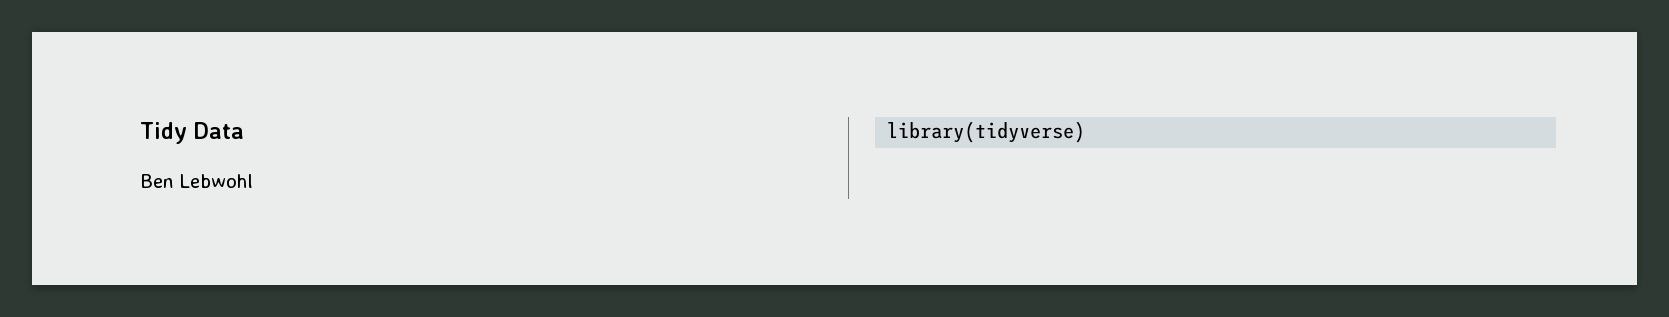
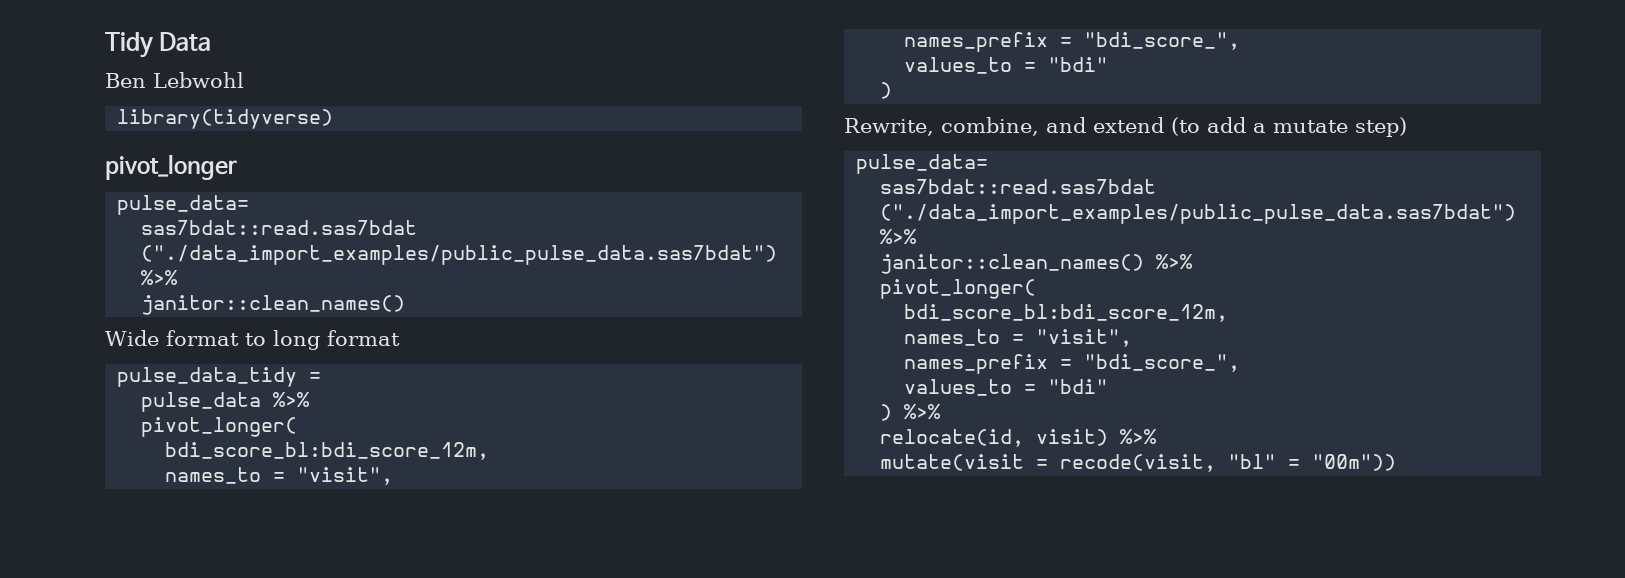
(1086, 132) none -> [105,154,237,180] [117,195,250,215] [141,220,418,235] [141,245,778,265] [141,270,179,285] [141,295,406,315] [105,330,400,350] [117,367,322,387] [141,392,311,412] [141,417,298,437] [165,442,490,460] [165,467,394,485] [904,32,1241,52] [904,57,1109,74] [880,82,893,99] [844,117,1407,137] [856,154,989,174] [880,179,1157,194] [880,204,1517,224] [880,229,918,244] [880,254,1194,274] [880,279,1037,299] [904,304,1229,322] [904,329,1133,347] [904,354,1241,374] [904,379,1109,396] [880,404,942,421] [880,429,1158,447] [880,454,1397,472] // pivot_longer // pulse_data= // sas7bdat::read.sas7bdat ("./data_import_examples/public_pulse_data.sas7bdat") %>% // janitor::clean_names() // Wide format to long format // pulse_data_tidy = // pulse_data %>% // pivot_longer( // bdi_score_bl:bdi_score_12m, // names_to = "visit", // names_prefix = "bdi_score_", // values_to = "bdi" // ) // Rewrite, combine, and extend (to add a mutate step) // pulse_data= // sas7bdat::read.sas7bdat ("./data_import_examples/public_pulse_data.sas7bdat") %>% // janitor::clean_names() %>% // pivot_longer( // bdi_score_bl:bdi_score_12m, // names_to = "visit", // names_prefix = "bdi_score_", // values_to = "bdi" // ) %>% // relocate(id, visit) %>% // mutate(visit = recode(visit, "bl" = "00m"))

